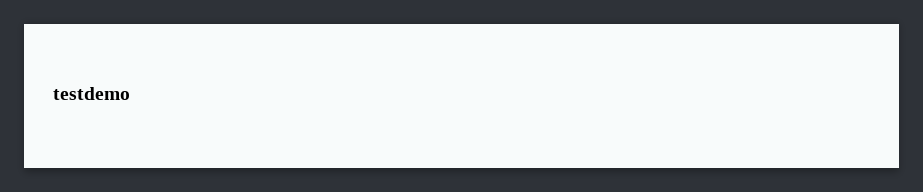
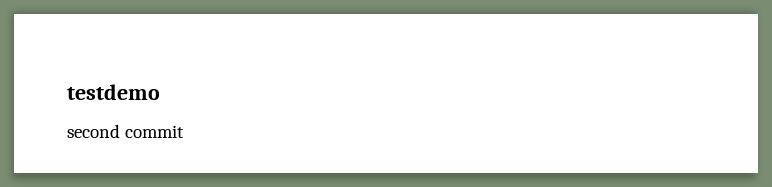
(130, 93) none -> [67,124,185,138] // second commit

